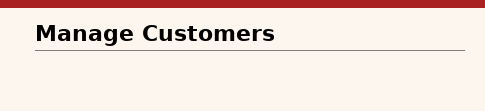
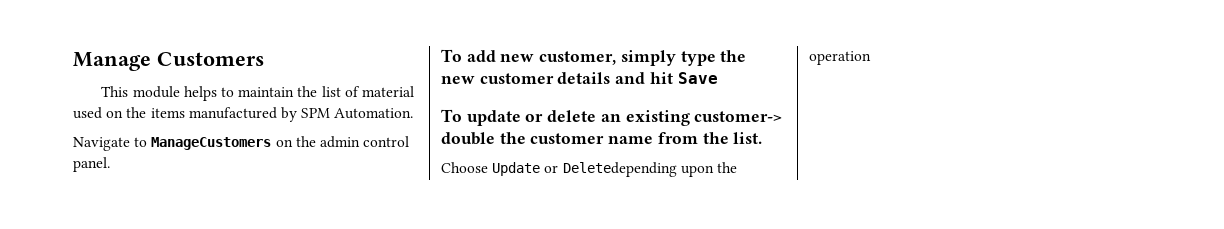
(275, 33) none -> [101,86,414,101] [73,107,414,122] [73,136,410,151] [73,157,110,172] [441,49,747,66] [441,72,718,84] [441,109,783,126] [441,132,763,145] [441,162,737,177] [809,51,871,65] // This module helps to maintain the list of material used on the items manufactured by SPM Automation. // Navigate to ManageCustomers on the admin control panel. // To add new customer, simply type the new customer details and hit Save // To update or delete an existing customer-> double the customer name from the list. // Choose Update or Deletedepending upon the operation

